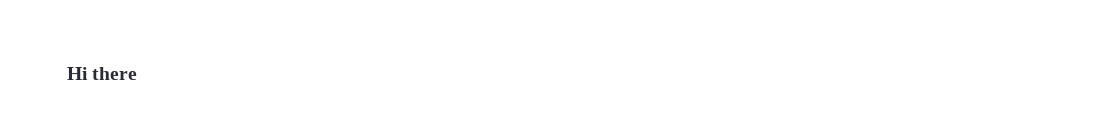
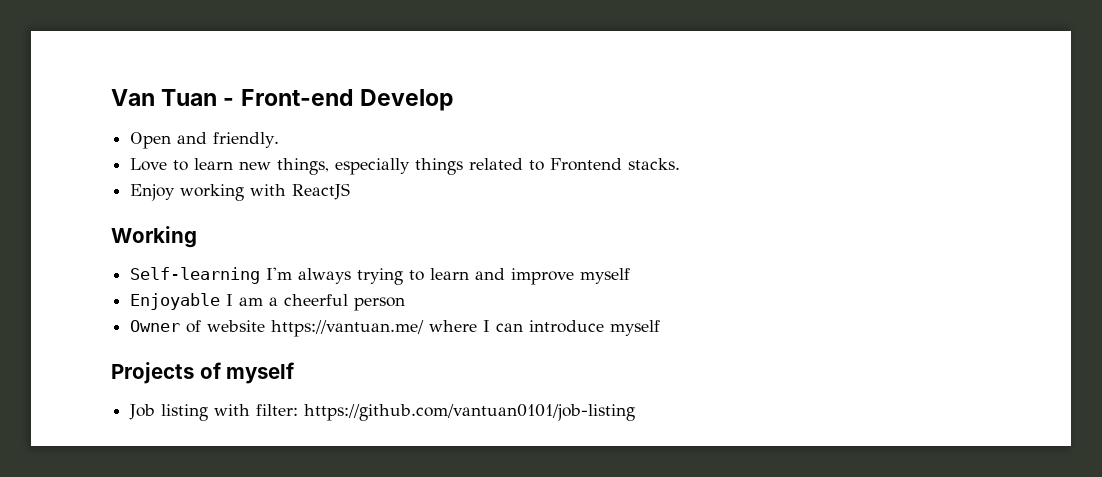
[67,67,138,80] Hi there -> [111,89,454,111] [130,132,280,149] [130,158,681,175] [130,183,351,201] [111,226,197,248] [130,267,631,285] [130,293,406,311] [130,320,661,337] [111,362,295,384] [129,404,636,421] Van Tuan - Front-end Develop // Open and friendly. // Love to learn new things, especially things related to Frontend stacks. // Enjoy working with ReactJS // Working // Self-learning I'm always trying to learn and improve myself // Enjoyable I am a cheerful person // Owner of website https://vantuan.me/ where I can introduce myself // Projects of myself // Job listing with filter: https://github.com/vantuan0101/job-listing

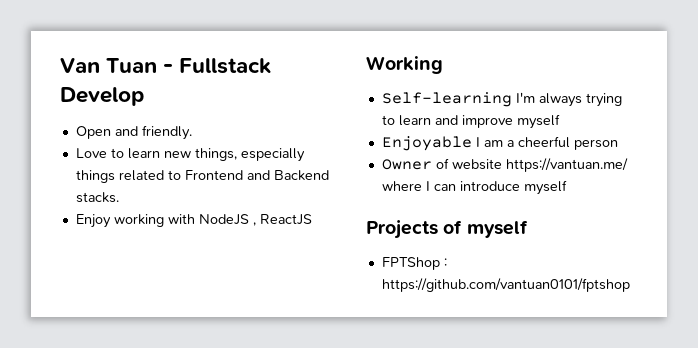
[240,89,354,106] Front-end -> [179,58,272,74] Fullstack
(623, 164) none -> [246,170,329,181] and Backend
(287, 190) none -> [198,214,256,226] NodeJS ,
[129,404,636,421] Job listing with filter: https://github.com/vantuan0101/job-listing -> [381,257,447,270] [381,278,630,292] FPTShop : https://github.com/vantuan0101/fptshop

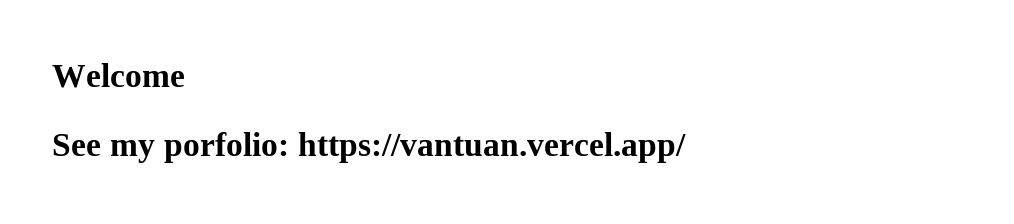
[60,58,272,74] [60,87,145,106] [75,125,192,140] [75,148,305,162] [75,170,329,183] [75,192,119,203] [75,214,312,228] [366,56,443,74] [381,92,622,107] [381,114,560,129] [381,136,618,151] [381,158,628,172] [381,180,567,195] [366,220,528,239] [381,257,447,270] [381,278,630,292] Van Tuan - Fullstack Develop // Open and friendly. // Love to learn new things, especially things related to Frontend and Backend stacks. // Enjoy working with NodeJS , ReactJS // Working // Self-learning I'm always trying to learn and improve myself // Enjoyable I am a cheerful person // Owner of website https://vantuan.me/ where I can introduce myself // Projects of myself // FPTShop : https://github.com/vantuan0101/fptshop -> [52,63,185,88] [52,132,687,163] Welcome // See my porfolio: https://vantuan.vercel.app/

